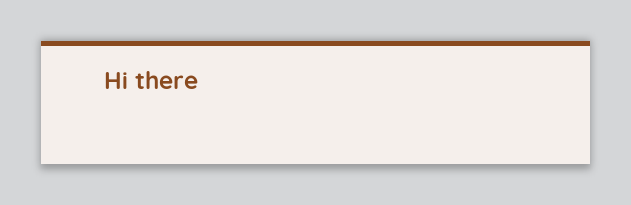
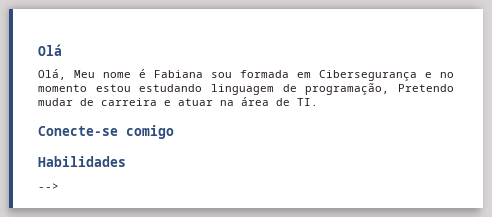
[104,71,198,89] Hi there -> [38,44,62,56] [38,69,454,81] [38,83,454,95] [38,97,318,106] [38,125,174,139] [38,156,126,167] [38,183,59,190] Olá // Olá, Meu nome é Fabiana sou formada em Cibersegurança e no momento estou estudando linguagem de programação, Pretendo mudar de carreira e atuar na área de TI. // Conecte-se comigo // Habilidades // -->

